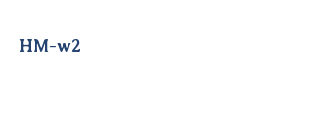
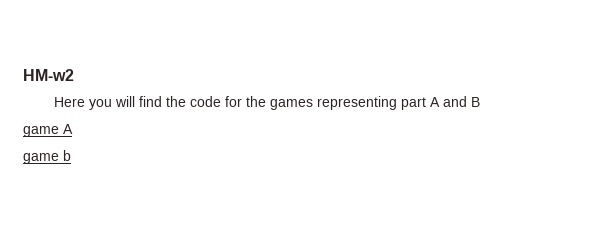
(81, 45) none -> [53,96,480,110] [23,124,73,137] [23,150,71,164] // Here you will find the code for the games representing part A and B // game A // game b

